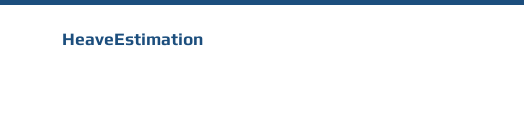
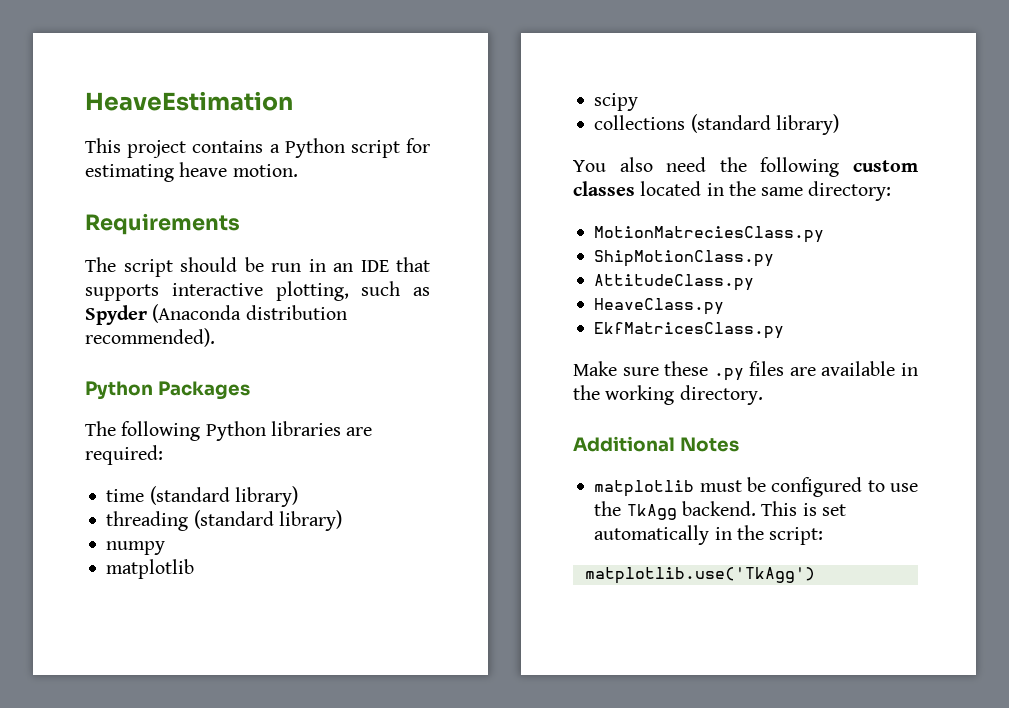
(203, 39) none -> [85,138,430,158] [85,162,298,182] [85,213,240,235] [85,257,430,277] [85,281,430,301] [85,304,347,325] [85,328,215,347] [85,381,250,400] [85,421,373,441] [85,445,163,465] [106,486,298,507] [106,510,342,531] [106,541,166,555] [106,559,195,579] [594,93,639,111] [594,114,839,135] [573,157,918,177] [573,181,892,201] [594,226,825,243] [594,250,775,267] [594,274,755,291] [594,298,725,315] [594,322,785,339] [573,361,918,381] [573,385,763,405] [573,436,739,452] [594,477,918,497] [594,501,846,520] [594,525,824,545] [584,567,815,584] // This project contains a Python script for estimating heave motion. // Requirements // The script should be run in an IDE that supports interactive plotting, such as Spyder (Anaconda distribution recommended). // Python Packages // The following Python libraries are required: // time (standard library) // threading (standard library) // numpy // matplotlib // scipy // collections (standard library) // You also need the following custom classes located in the same directory: // MotionMatreciesClass.py // ShipMotionClass.py // AttitudeClass.py // HeaveClass.py // EkfMatricesClass.py // Make sure these .py files are available in the working directory. // Additional Notes // matplotlib must be configured to use the TkAgg backend. This is set automatically in the script: // matplotlib.use('TkAgg')

